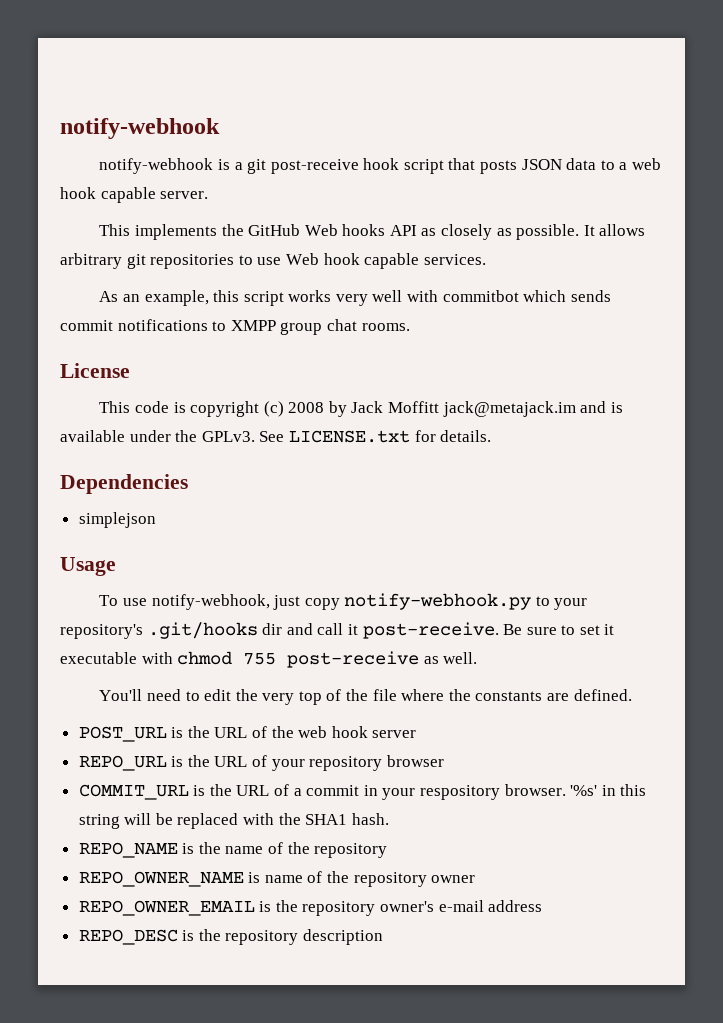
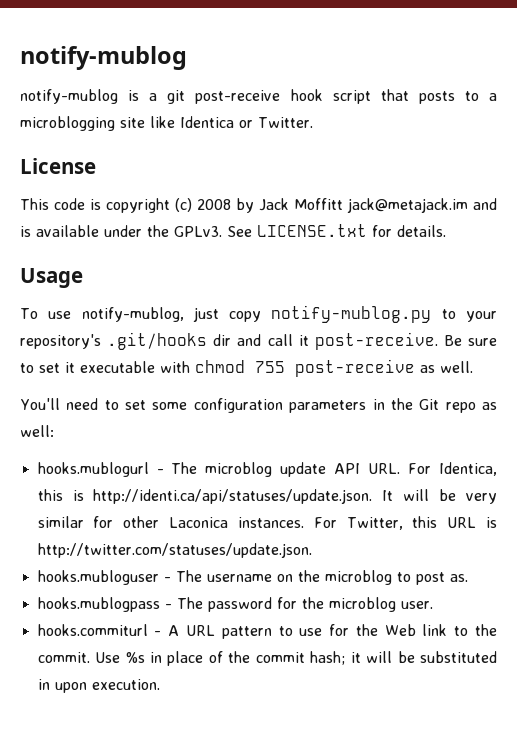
[60,118,220,139] [99,158,214,174] notify-webhook // notify-webhook -> [20,46,187,70] [20,89,118,104] notify-mublog // notify-mublog
[521,158,662,170] [60,187,209,203] [99,224,646,240] [60,253,486,269] [99,290,611,306] [60,319,410,335] JSON data to a web hook capable server. // This implements the GitHub Web hooks API as closely as possible. It allows arbitrary git repositories to use Web hook capable services. // As an example, this script works very well with commitbot which sends commit notifications to XMPP group chat rooms. -> [464,91,498,101] [20,116,313,131] to a microblogging site like Identica or Twitter.
[60,474,188,494] [78,512,156,528] // Dependencies // simplejson -> (446, 231) none
[151,594,270,610] notify-webhook, -> [81,307,184,322] notify-mublog,
[344,593,532,610] notify-webhook.py -> [271,305,432,323] notify-mublog.py
[204,689,632,705] [78,726,417,742] [78,755,444,771] [78,784,647,800] [78,813,389,829] [78,842,388,858] [78,871,476,887] [78,900,543,916] [78,929,384,945] edit the very top of the file where the constants are defined. // POST_URL is the URL of the web hook server // REPO_URL is the URL of your repository browser // COMMIT_URL is the URL of a commit in your respository browser. '%s' in this string will be replaced with the SHA1 hash. // REPO_NAME is the name of the repository // REPO_OWNER_NAME is name of the repository owner // REPO_OWNER_EMAIL is the repository owner's e-mail address // REPO_DESC is the repository description -> [125,398,497,413] [20,425,54,437] [37,462,498,477] [37,489,497,504] [37,516,498,530] [37,543,312,558] [37,570,468,585] [37,597,433,612] [37,624,497,639] [37,651,497,666] [37,679,160,693] set some configuration parameters in the Git repo as well: // hooks.mublogurl - The microblog update API URL. For Identica, this is http://identi.ca/api/statuses/update.json. It will be very similar for other Laconica instances. For Twitter, this URL is http://twitter.com/statuses/update.json. // hooks.mubloguser - The username on the microblog to post as. // hooks.mublogpass - The password for the microblog user. // hooks.commiturl - A URL pattern to use for the Web link to the commit. Use %s in place of the commit hash; it will be substituted in upon execution.

